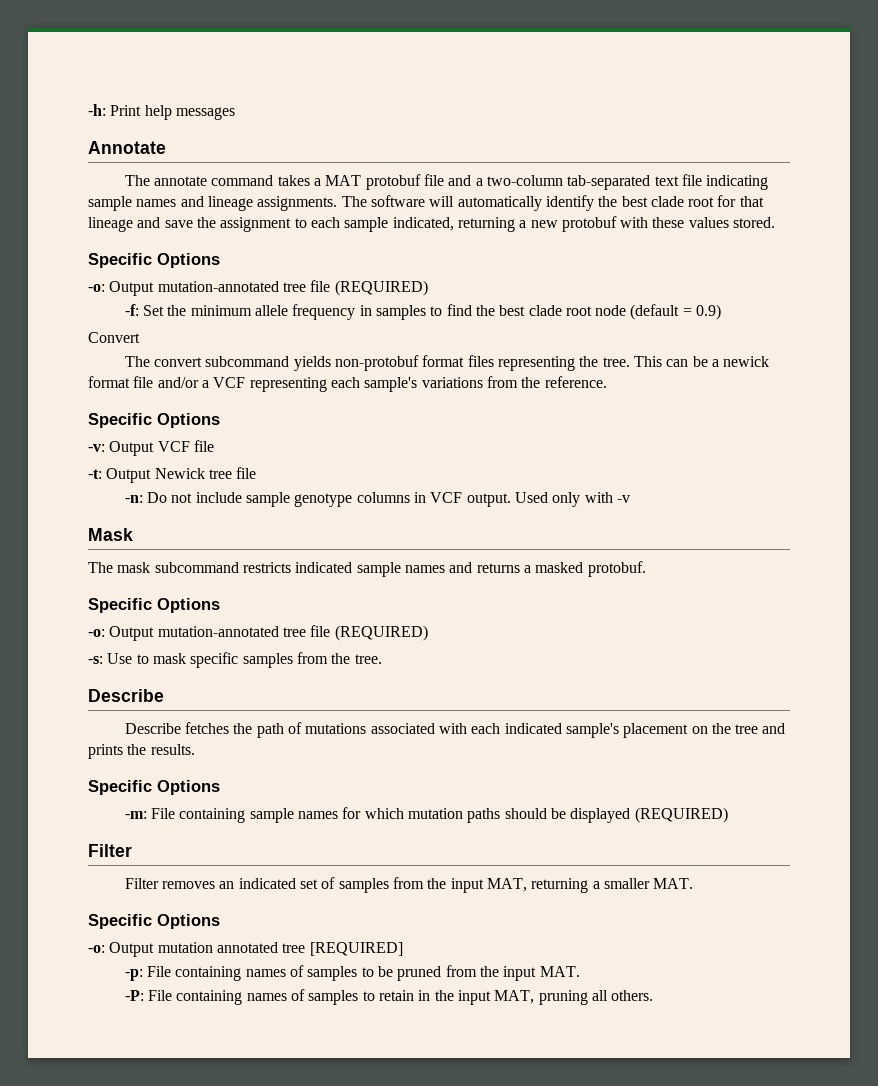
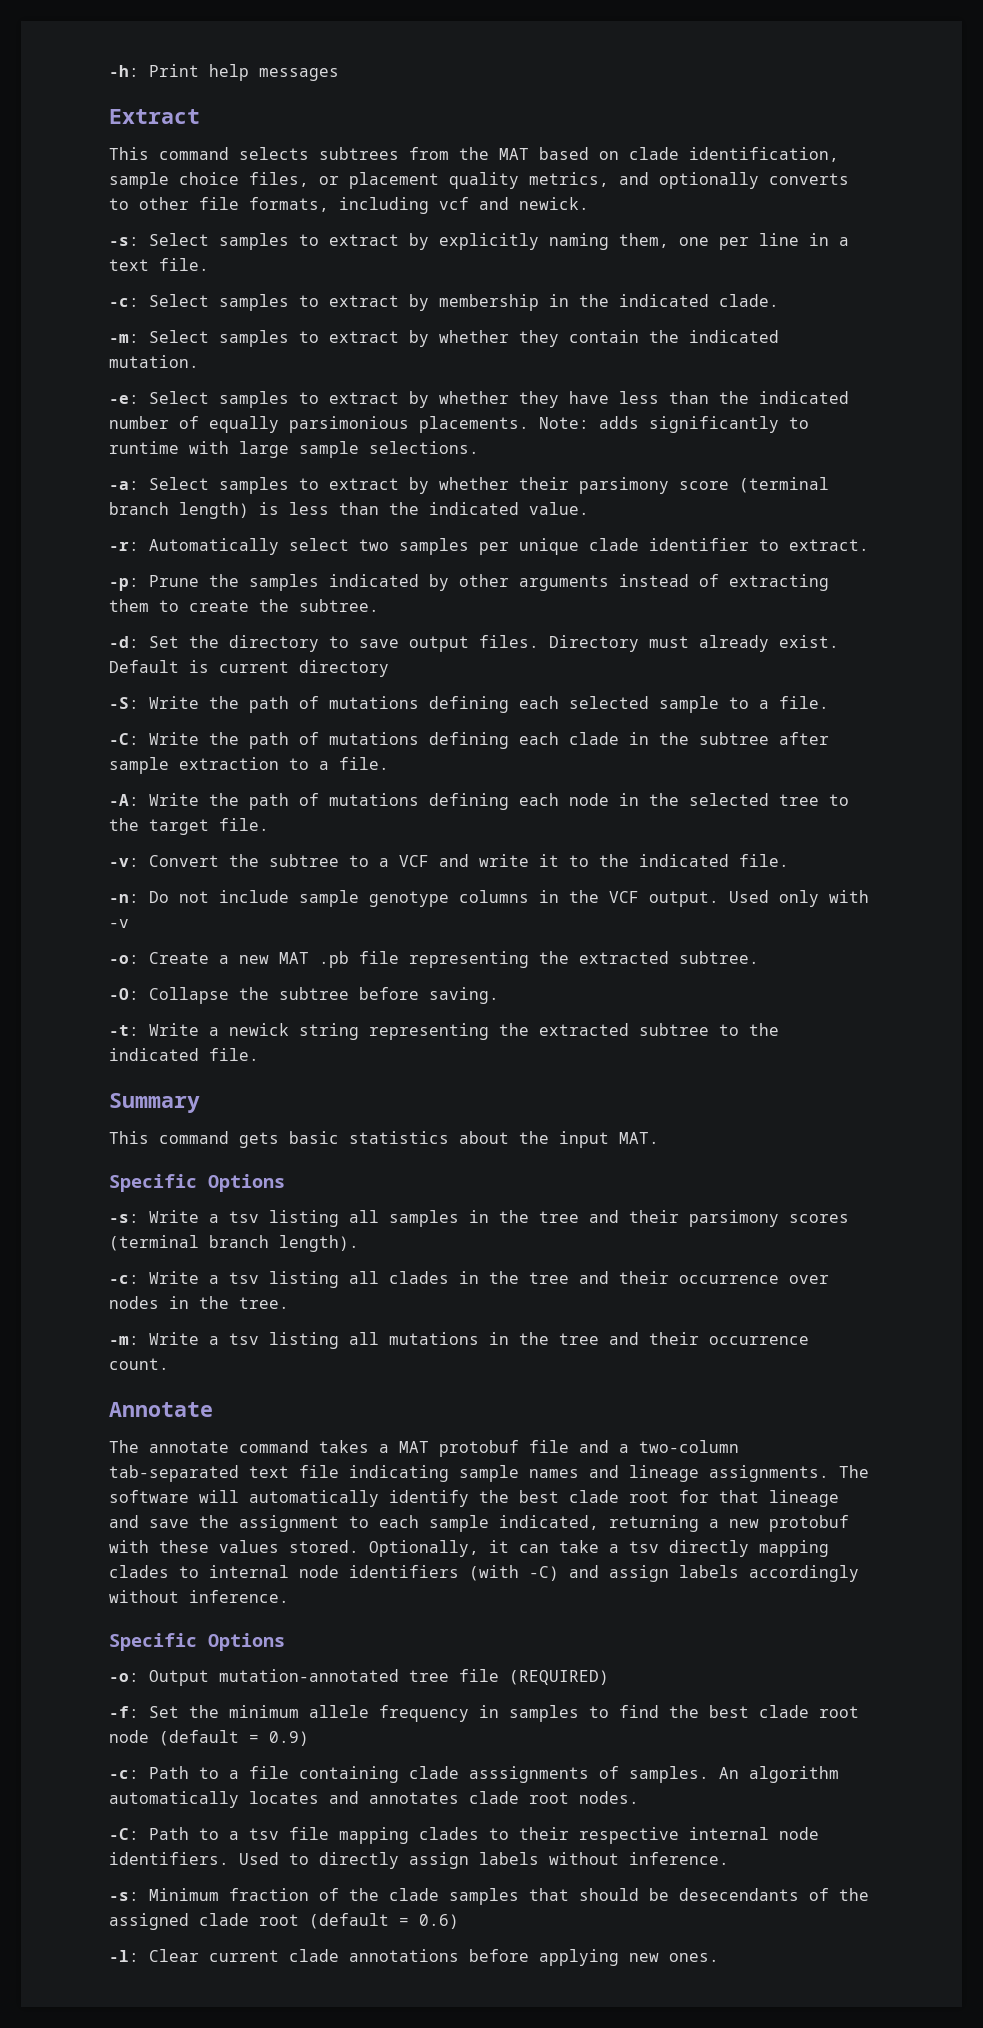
(235, 113) none -> [109,109,200,124] [109,147,839,162] [109,172,849,189] [109,197,589,214] [109,233,849,250] [109,258,209,271] [109,294,779,311] [109,330,779,347] [109,355,199,368] [109,391,849,408] [109,416,809,433] [109,441,479,458] [109,477,829,494] [109,502,589,519] [109,538,869,555] [109,574,829,591] [109,599,379,612] [109,635,839,652] [109,660,389,677] [109,696,829,713] [109,732,829,749] [109,757,389,774] [109,793,849,810] [109,818,269,835] [109,854,789,867] [109,890,869,907] [109,919,129,928] [109,951,759,968] [109,987,499,1004] [109,1023,779,1040] [109,1048,259,1061] [109,1093,200,1113] [109,1131,659,1148] [109,1174,285,1192] [109,1210,849,1227] [109,1235,359,1252] [109,1271,829,1288] [109,1296,289,1309] [109,1332,809,1349] [109,1358,169,1370] // Extract // This command selects subtrees from the MAT based on clade identification, sample choice files, or placement quality metrics, and optionally converts to other file formats, including vcf and newick. // -s: Select samples to extract by explicitly naming them, one per line in a text file. // -c: Select samples to extract by membership in the indicated clade. // -m: Select samples to extract by whether they contain the indicated mutation. // -e: Select samples to extract by whether they have less than the indicated number of equally parsimonious placements. Note: adds significantly to runtime with large sample selections. // -a: Select samples to extract by whether their parsimony score (terminal branch length) is less than the indicated value. // -r: Automatically select two samples per unique clade identifier to extract. // -p: Prune the samples indicated by other arguments instead of extracting them to create the subtree. // -d: Set the directory to save output files. Directory must already exist. Default is current directory // -S: Write the path of mutations defining each selected sample to a file. // -C: Write the path of mutations defining each clade in the subtree after sample extraction to a file. // -A: Write the path of mutations defining each node in the selected tree to the target file. // -v: Convert the subtree to a VCF and write it to the indicated file. // -n: Do not include sample genotype columns in the VCF output. Used only with -v // -o: Create a new MAT .pb file representing the extracted subtree. // -O: Collapse the subtree before saving. // -t: Write a newick string representing the extracted subtree to the indicated file. // Summary // This command gets basic statistics about the input MAT. // Specific Options // -s: Write a tsv listing all samples in the tree and their parsimony scores (terminal branch length). // -c: Write a tsv listing all clades in the tree and their occurrence over nodes in the tree. // -m: Write a tsv listing all mutations in the tree and their occurrence count.
(776, 222) none -> [369,1540,829,1557] [109,1565,859,1582] [109,1590,289,1603] Optionally, it can take a tsv directly mapping clades to internal node identifiers (with -C) and assign labels accordingly without inference.
[88,332,140,343] [124,355,770,371] [88,376,607,392] [88,413,220,428] [88,440,214,456] [88,467,257,483] [124,492,630,507] [88,528,133,541] [88,561,646,577] [88,598,220,613] [88,625,428,641] [88,652,382,668] [88,689,164,702] [124,722,786,738] [88,744,195,759] [88,780,220,795] [124,807,728,823] [88,844,132,857] [124,877,694,893] [88,914,220,929] [88,942,403,957] [124,965,580,981] [124,989,654,1005] Convert // The convert subcommand yields non-protobuf format files representing the tree. This can be a newick format file and/or a VCF representing each sample's variations from the reference. // Specific Options // -v: Output VCF file // -t: Output Newick tree file // -n: Do not include sample genotype columns in VCF output. Used only with -v // Mask // The mask subcommand restricts indicated sample names and returns a masked protobuf. // Specific Options // -o: Output mutation-annotated tree file (REQUIRED) // -s: Use to mask specific samples from the tree. // Describe // Describe fetches the path of mutations associated with each indicated sample's placement on the tree and prints the results. // Specific Options // -m: File containing sample names for which mutation paths should be displayed (REQUIRED) // Filter // Filter removes an indicated set of samples from the input MAT, returning a smaller MAT. // Specific Options // -o: Output mutation annotated tree [REQUIRED] // -p: File containing names of samples to be pruned from the input MAT. // -P: File containing names of samples to retain in the input MAT, pruning all others. -> [109,1766,839,1783] [109,1791,639,1808] [109,1827,819,1844] [109,1852,729,1869] [109,1888,869,1905] [109,1913,459,1930] [109,1949,719,1966] -c: Path to a file containing clade asssignments of samples. An algorithm automatically locates and annotates clade root nodes. // -C: Path to a tsv file mapping clades to their respective internal node identifiers. Used to directly assign labels without inference. // -s: Minimum fraction of the clade samples that should be desecendants of the assigned clade root (default = 0.6) // -l: Clear current clade annotations before applying new ones.

